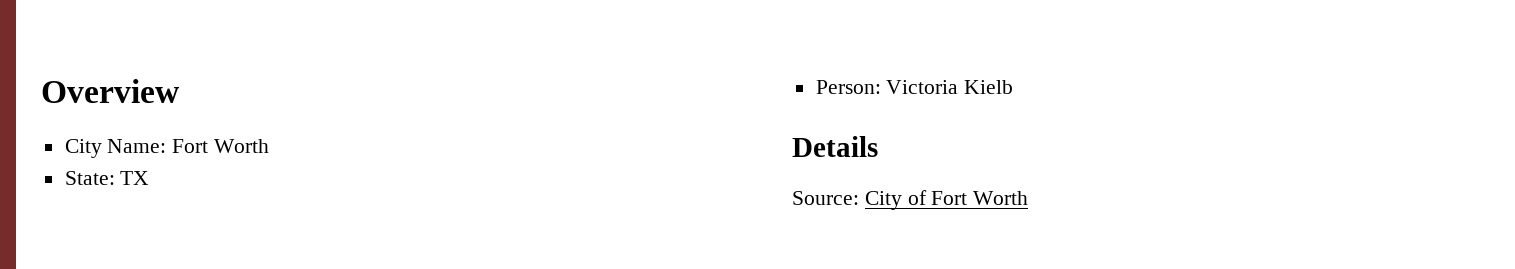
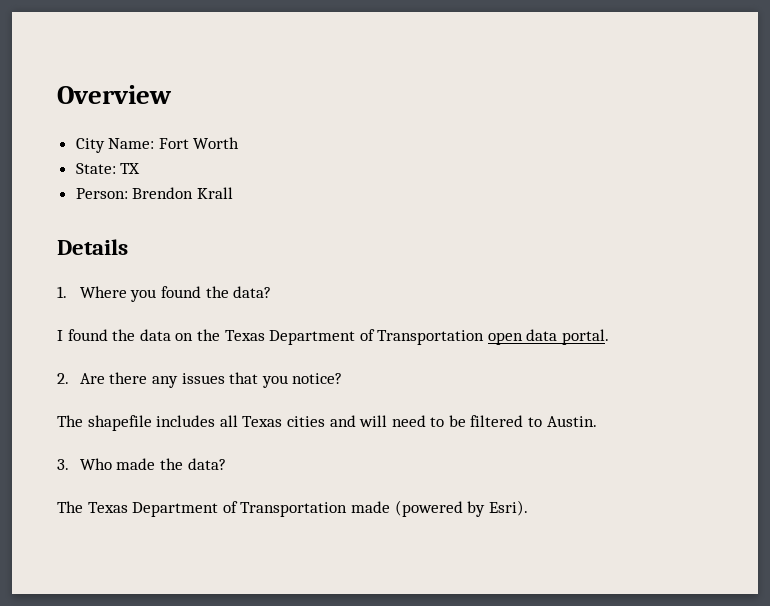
[886,80,1014,94] Victoria Kielb -> [132,187,233,199] Brendon Krall
[792,190,1029,210] Source: City of Fort Worth -> [57,286,272,302] [57,329,610,345] [57,372,343,388] [57,415,597,431] [57,458,226,470] [57,500,528,517] 1. Where you found the data? // I found the data on the Texas Department of Transportation open data portal. // 2. Are there any issues that you notice? // The shapefile includes all Texas cities and will need to be filtered to Austin. // 3. Who made the data? // The Texas Department of Transportation made (powered by Esri).

